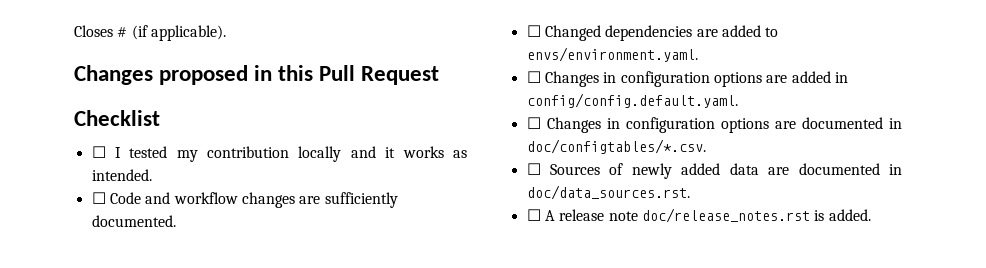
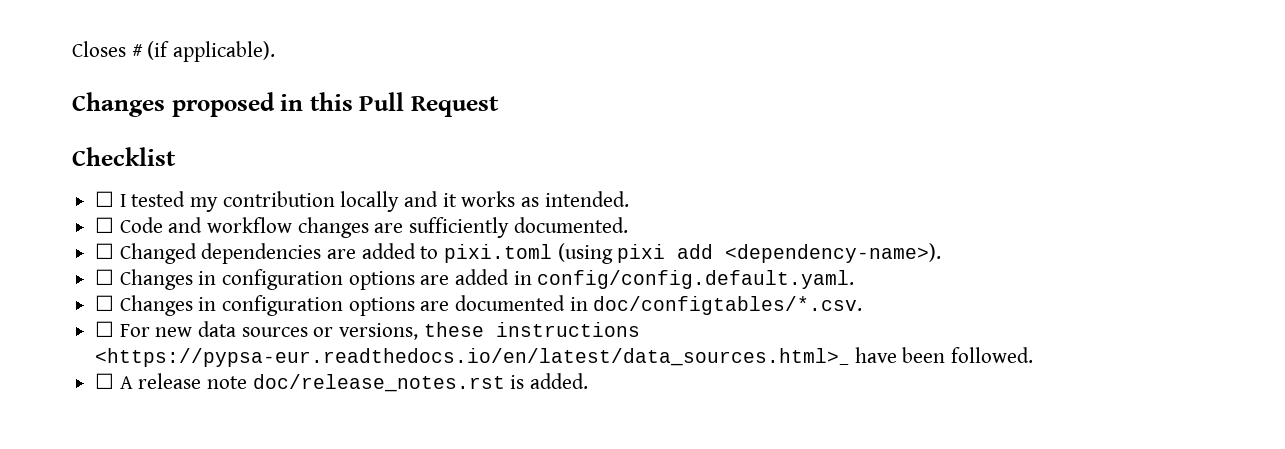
[526,47,698,62] envs/environment.yaml. -> [444,243,942,264] pixi.toml (using pixi add <dependency-name>).
[550,163,902,179] [526,185,690,200] Sources of newly added data are documented in doc/data_sources.rst. -> [119,321,640,340] [95,347,1034,367] For new data sources or versions, these instructions <https://pypsa-eur.readthedocs.io/en/latest/data_sources.html>_ have been followed.

